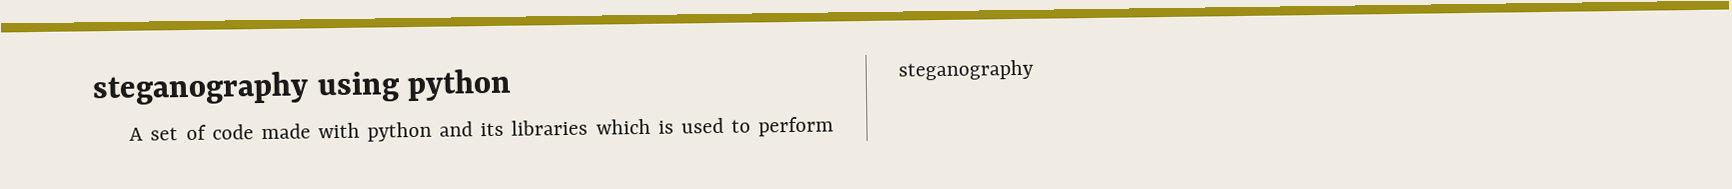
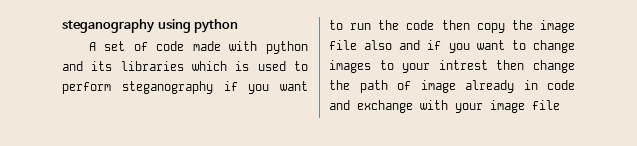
(1034, 70) none -> [223,81,308,94] [329,20,575,33] [329,40,575,53] [329,60,575,73] [329,80,575,93] [329,100,560,113] if you want to run the code then copy the image file also and if you want to change images to your intrest then change the path of image already in code and exchange with your image file

